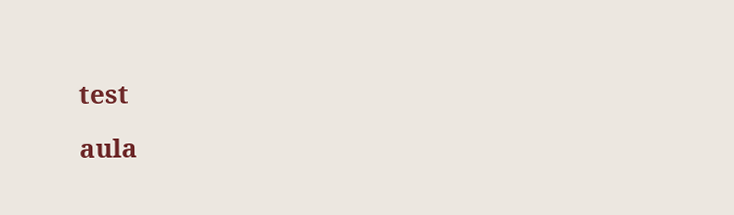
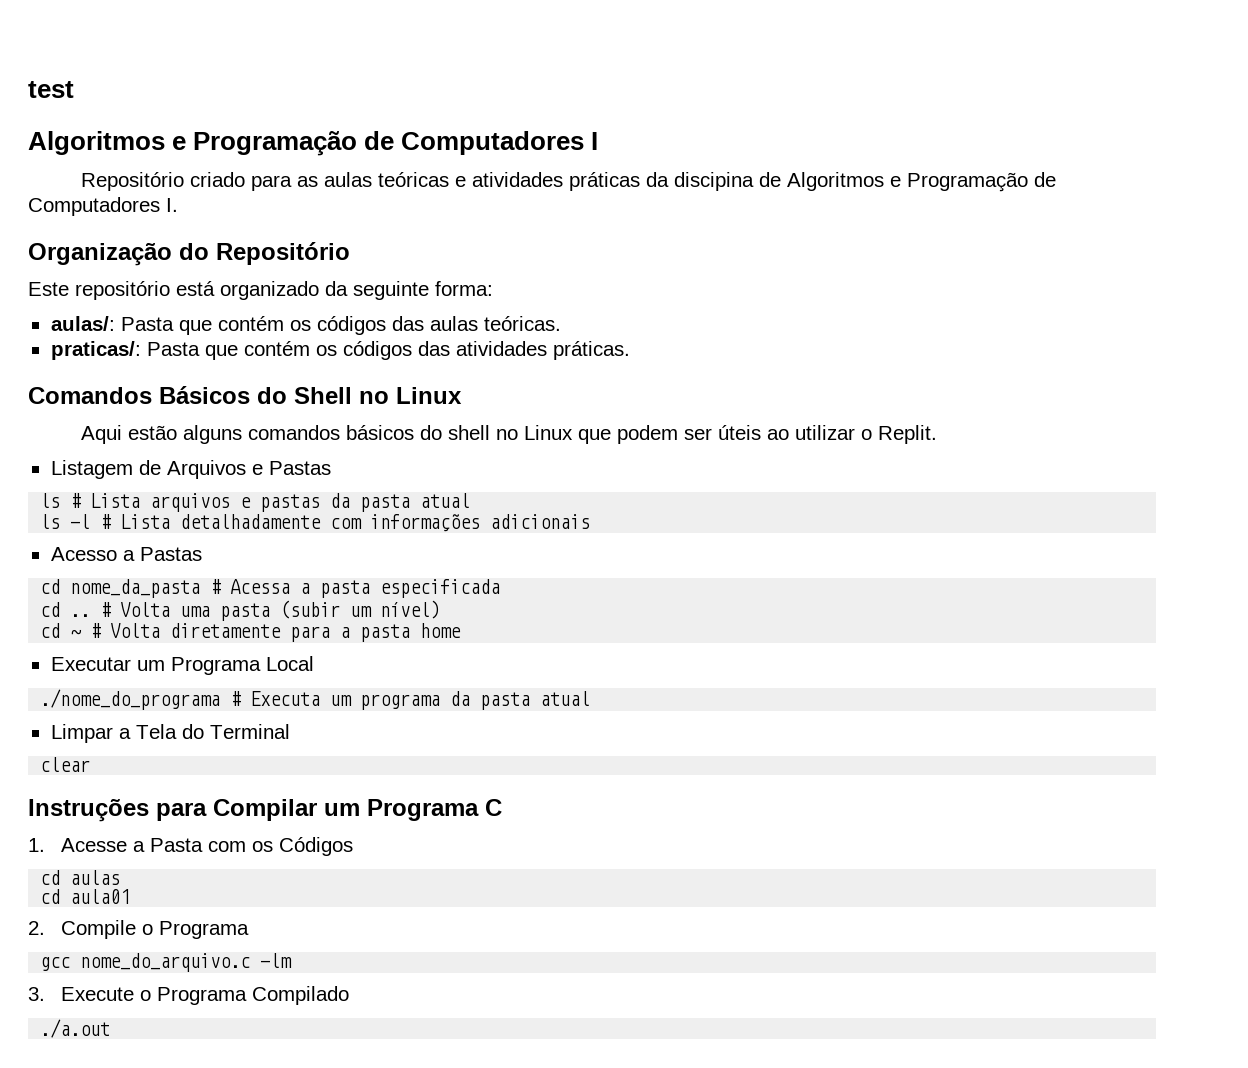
[79,138,138,158] aula -> [28,131,599,156] [80,172,1056,192] [28,197,178,216] [28,242,350,266] [28,281,493,300] [50,316,561,335] [50,341,630,360] [28,386,462,404] [80,425,937,444] [50,460,331,479] [40,493,471,512] [40,514,591,532] [50,547,202,561] [40,579,501,598] [40,600,441,621] [40,623,462,642] [50,656,314,675] [40,689,591,710] [50,724,290,743] [40,757,91,772] [28,798,502,822] [28,837,353,856] [40,870,121,885] [40,889,131,904] [28,920,249,939] [40,953,293,972] [28,986,349,1005] [40,1019,111,1038] Algoritmos e Programação de Computadores I // Repositório criado para as aulas teóricas e atividades práticas da discipina de Algoritmos e Programação de Computadores I. // Organização do Repositório // Este repositório está organizado da seguinte forma: // aulas/: Pasta que contém os códigos das aulas teóricas. // praticas/: Pasta que contém os códigos das atividades práticas. // Comandos Básicos do Shell no Linux // Aqui estão alguns comandos básicos do shell no Linux que podem ser úteis ao utilizar o Replit. // Listagem de Arquivos e Pastas // ls # Lista arquivos e pastas da pasta atual // ls -l # Lista detalhadamente com informações adicionais // Acesso a Pastas // cd nome_da_pasta # Acessa a pasta especificada // cd .. # Volta uma pasta (subir um nível) // cd ~ # Volta diretamente para a pasta home // Executar um Programa Local // ./nome_do_programa # Executa um programa da pasta atual // Limpar a Tela do Terminal // clear // Instruções para Compilar um Programa C // 1. Acesse a Pasta com os Códigos // cd aulas // cd aula01 // 2. Compile o Programa // gcc nome_do_arquivo.c -lm // 3. Execute o Programa Compilado // ./a.out

